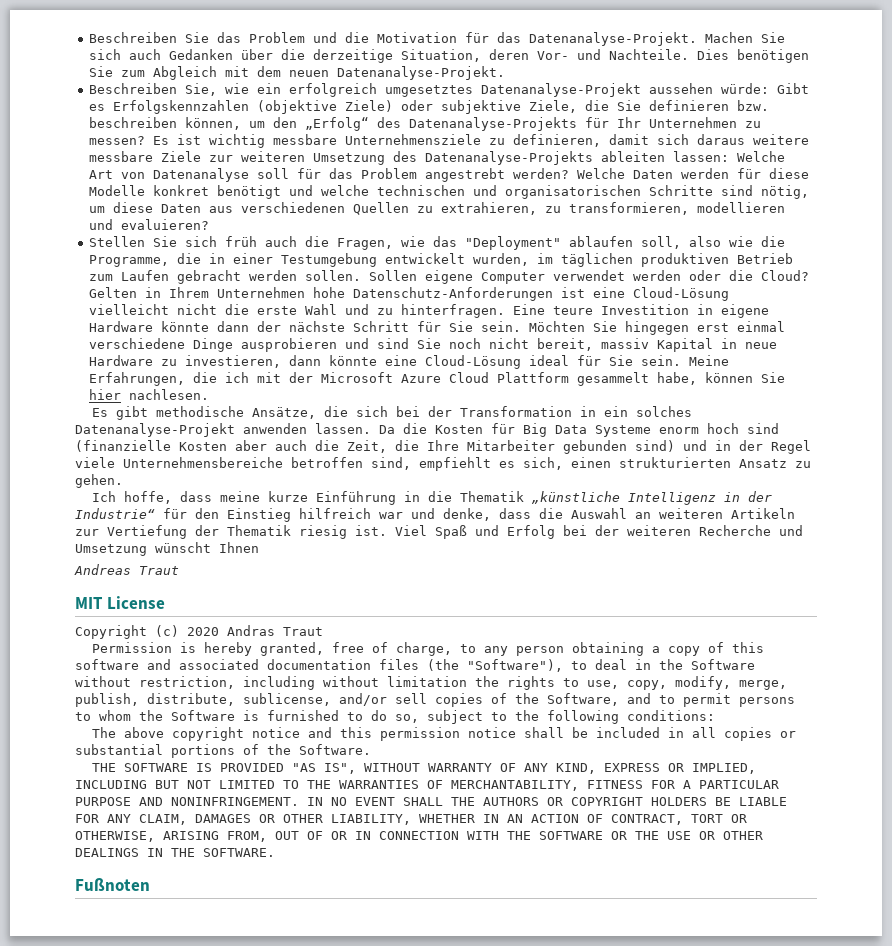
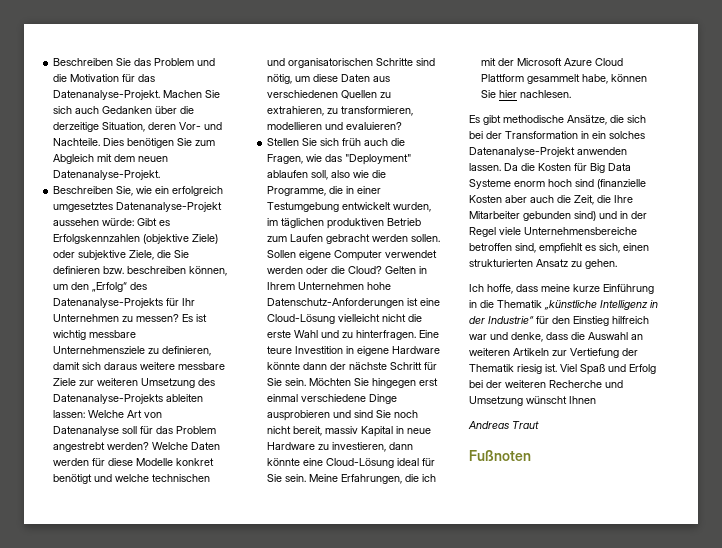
[75,596,165,609] [75,625,323,639] [92,642,765,656] [75,659,755,672] [75,676,787,690] [75,693,795,707] [75,710,715,724] [92,727,797,741] [75,744,371,758] [92,763,757,774] [75,780,779,791] [75,797,787,806] [75,814,747,825] [75,831,763,842] [75,848,275,857] // MIT License // Copyright (c) 2020 Andras Traut // Permission is hereby granted, free of charge, to any person obtaining a copy of this software and associated documentation files (the "Software"), to deal in the Software without restriction, including without limitation the rights to use, copy, modify, merge, publish, distribute, sublicense, and/or sell copies of the Software, and to permit persons to whom the Software is furnished to do so, subject to the following conditions: // The above copyright notice and this permission notice shall be included in all copies or substantial portions of the Software. // THE SOFTWARE IS PROVIDED "AS IS", WITHOUT WARRANTY OF ANY KIND, EXPRESS OR IMPLIED, INCLUDING BUT NOT LIMITED TO THE WARRANTIES OF MERCHANTABILITY, FITNESS FOR A PARTICULAR PURPOSE AND NONINFRINGEMENT. IN NO EVENT SHALL THE AUTHORS OR COPYRIGHT HOLDERS BE LIABLE FOR ANY CLAIM, DAMAGES OR OTHER LIABILITY, WHETHER IN AN ACTION OF CONTRACT, TORT OR OTHERWISE, ARISING FROM, OUT OF OR IN CONNECTION WITH THE SOFTWARE OR THE USE OR OTHER DEALINGS IN THE SOFTWARE. -> (539, 425) none

